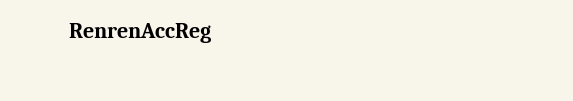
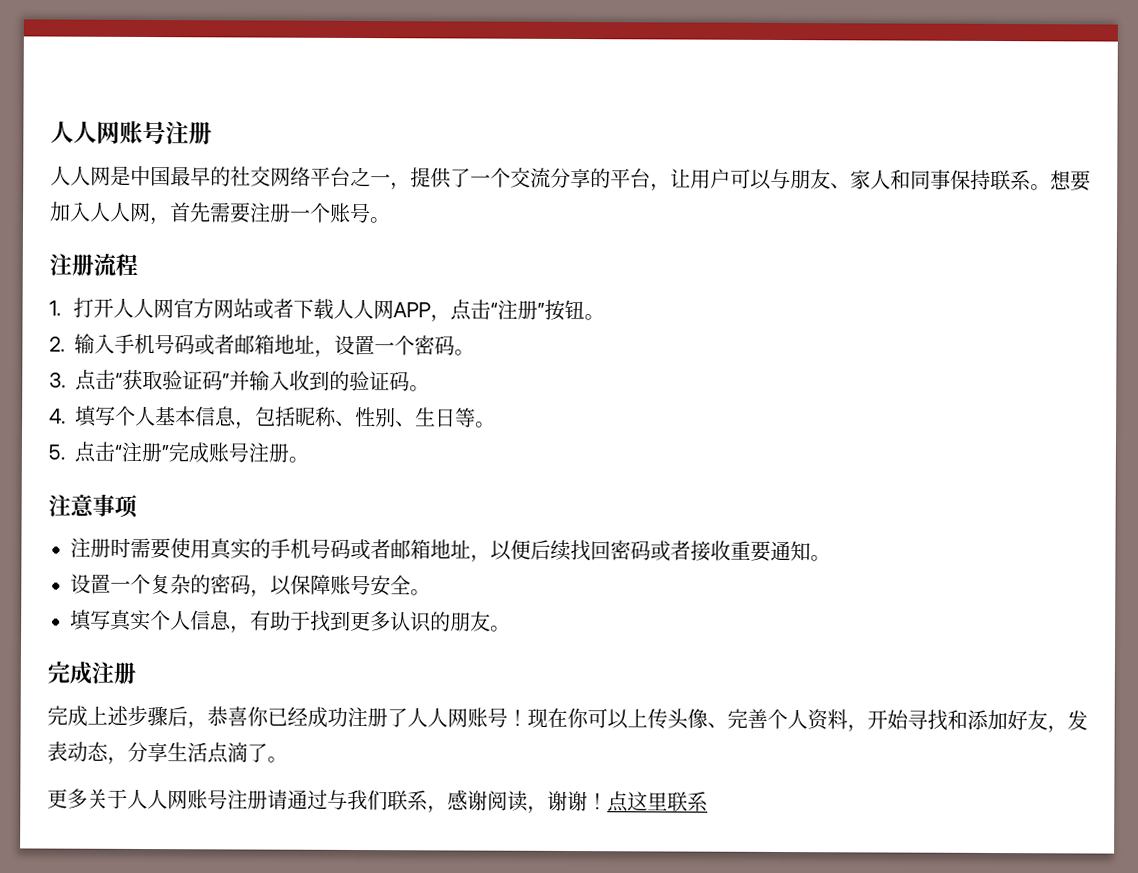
[69,23,211,43] RenrenAccReg -> [50,120,212,145] [50,165,1091,192] [50,201,391,226] [49,253,138,276] [49,297,605,323] [49,333,475,358] [49,369,430,392] [49,405,496,430] [48,441,309,464] [48,493,138,518] [70,537,831,563] [70,573,431,598] [70,609,511,634] [47,661,136,685] [47,705,1088,734] [47,741,288,765] [47,788,708,814] 人人网账号注册 // 人人网是中国最早的社交网络平台之一，提供了一个交流分享的平台，让用户可以与朋友、家人和同事保持联系。想要加入人人网，首先需要注册一个账号。 // 注册流程 // 1.打开人人网官方网站或者下载人人网APP，点击“注册”按钮。 // 2.输入手机号码或者邮箱地址，设置一个密码。 // 3.点击“获取验证码”并输入收到的验证码。 // 4.填写个人基本信息，包括昵称、性别、生日等。 // 5.点击“注册”完成账号注册。 // 注意事项 // 注册时需要使用真实的手机号码或者邮箱地址，以便后续找回密码或者接收重要通知。 // 设置一个复杂的密码，以保障账号安全。 // 填写真实个人信息，有助于找到更多认识的朋友。 // 完成注册 // 完成上述步骤后，恭喜你已经成功注册了人人网账号！现在你可以上传头像、完善个人资料，开始寻找和添加好友，发表动态，分享生活点滴了。 // 更多关于人人网账号注册请通过与我们联系，感谢阅读，谢谢！点这里联系

